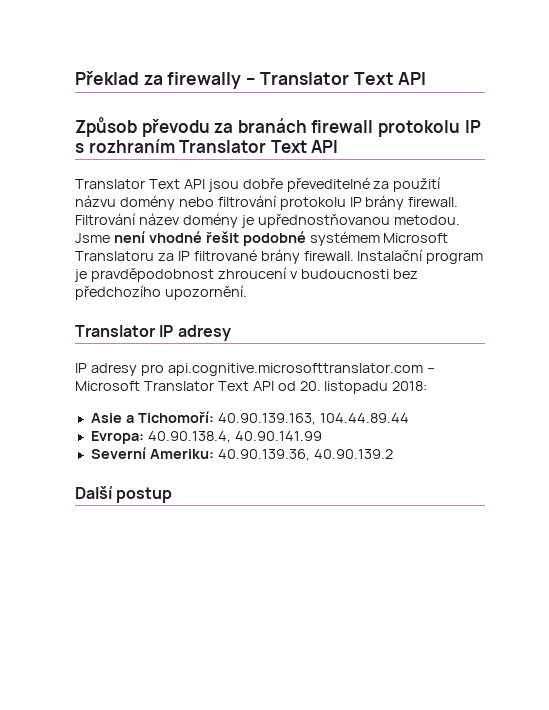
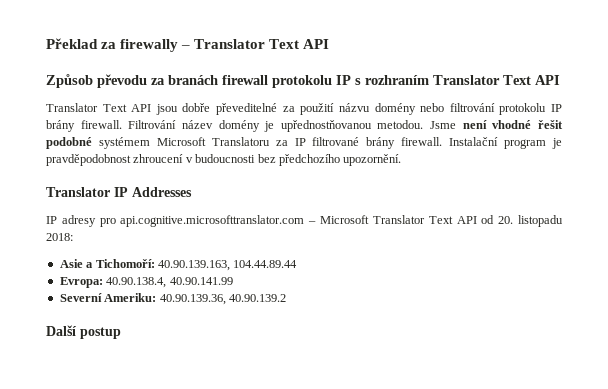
[177,325,231,341] adresy -> [132,187,192,197] Addresses

